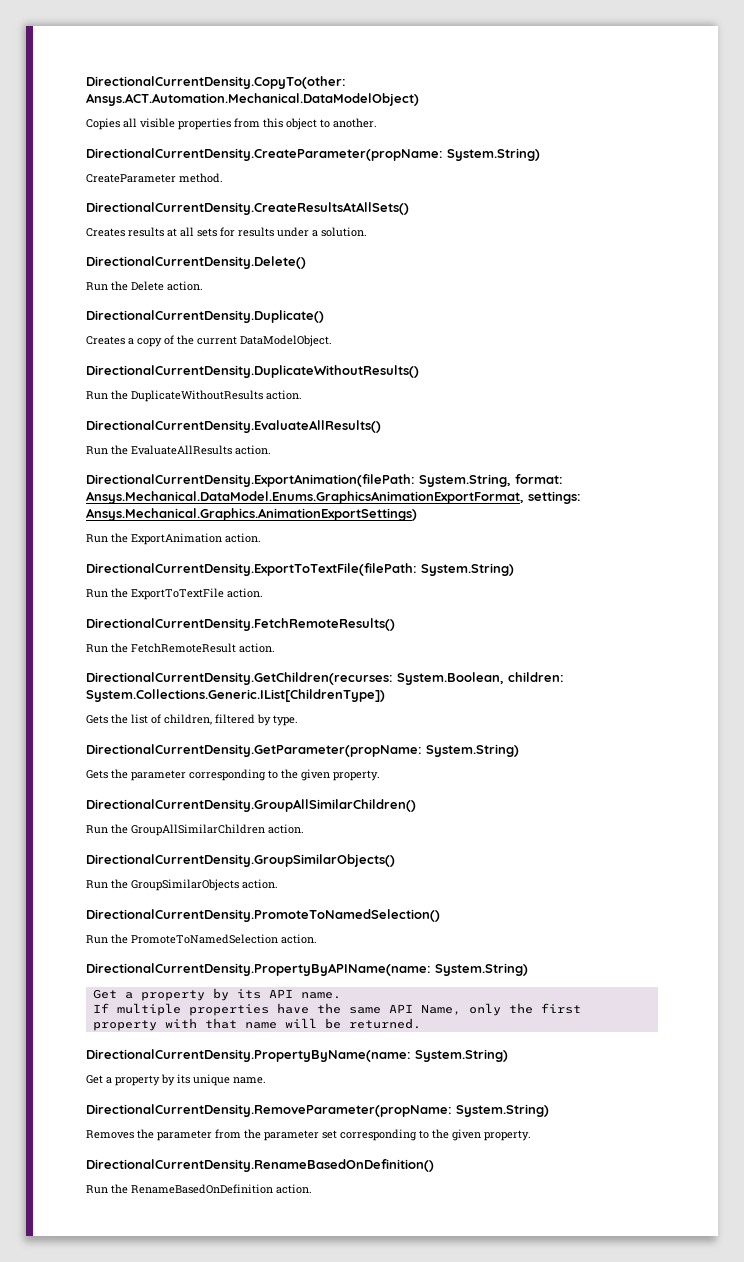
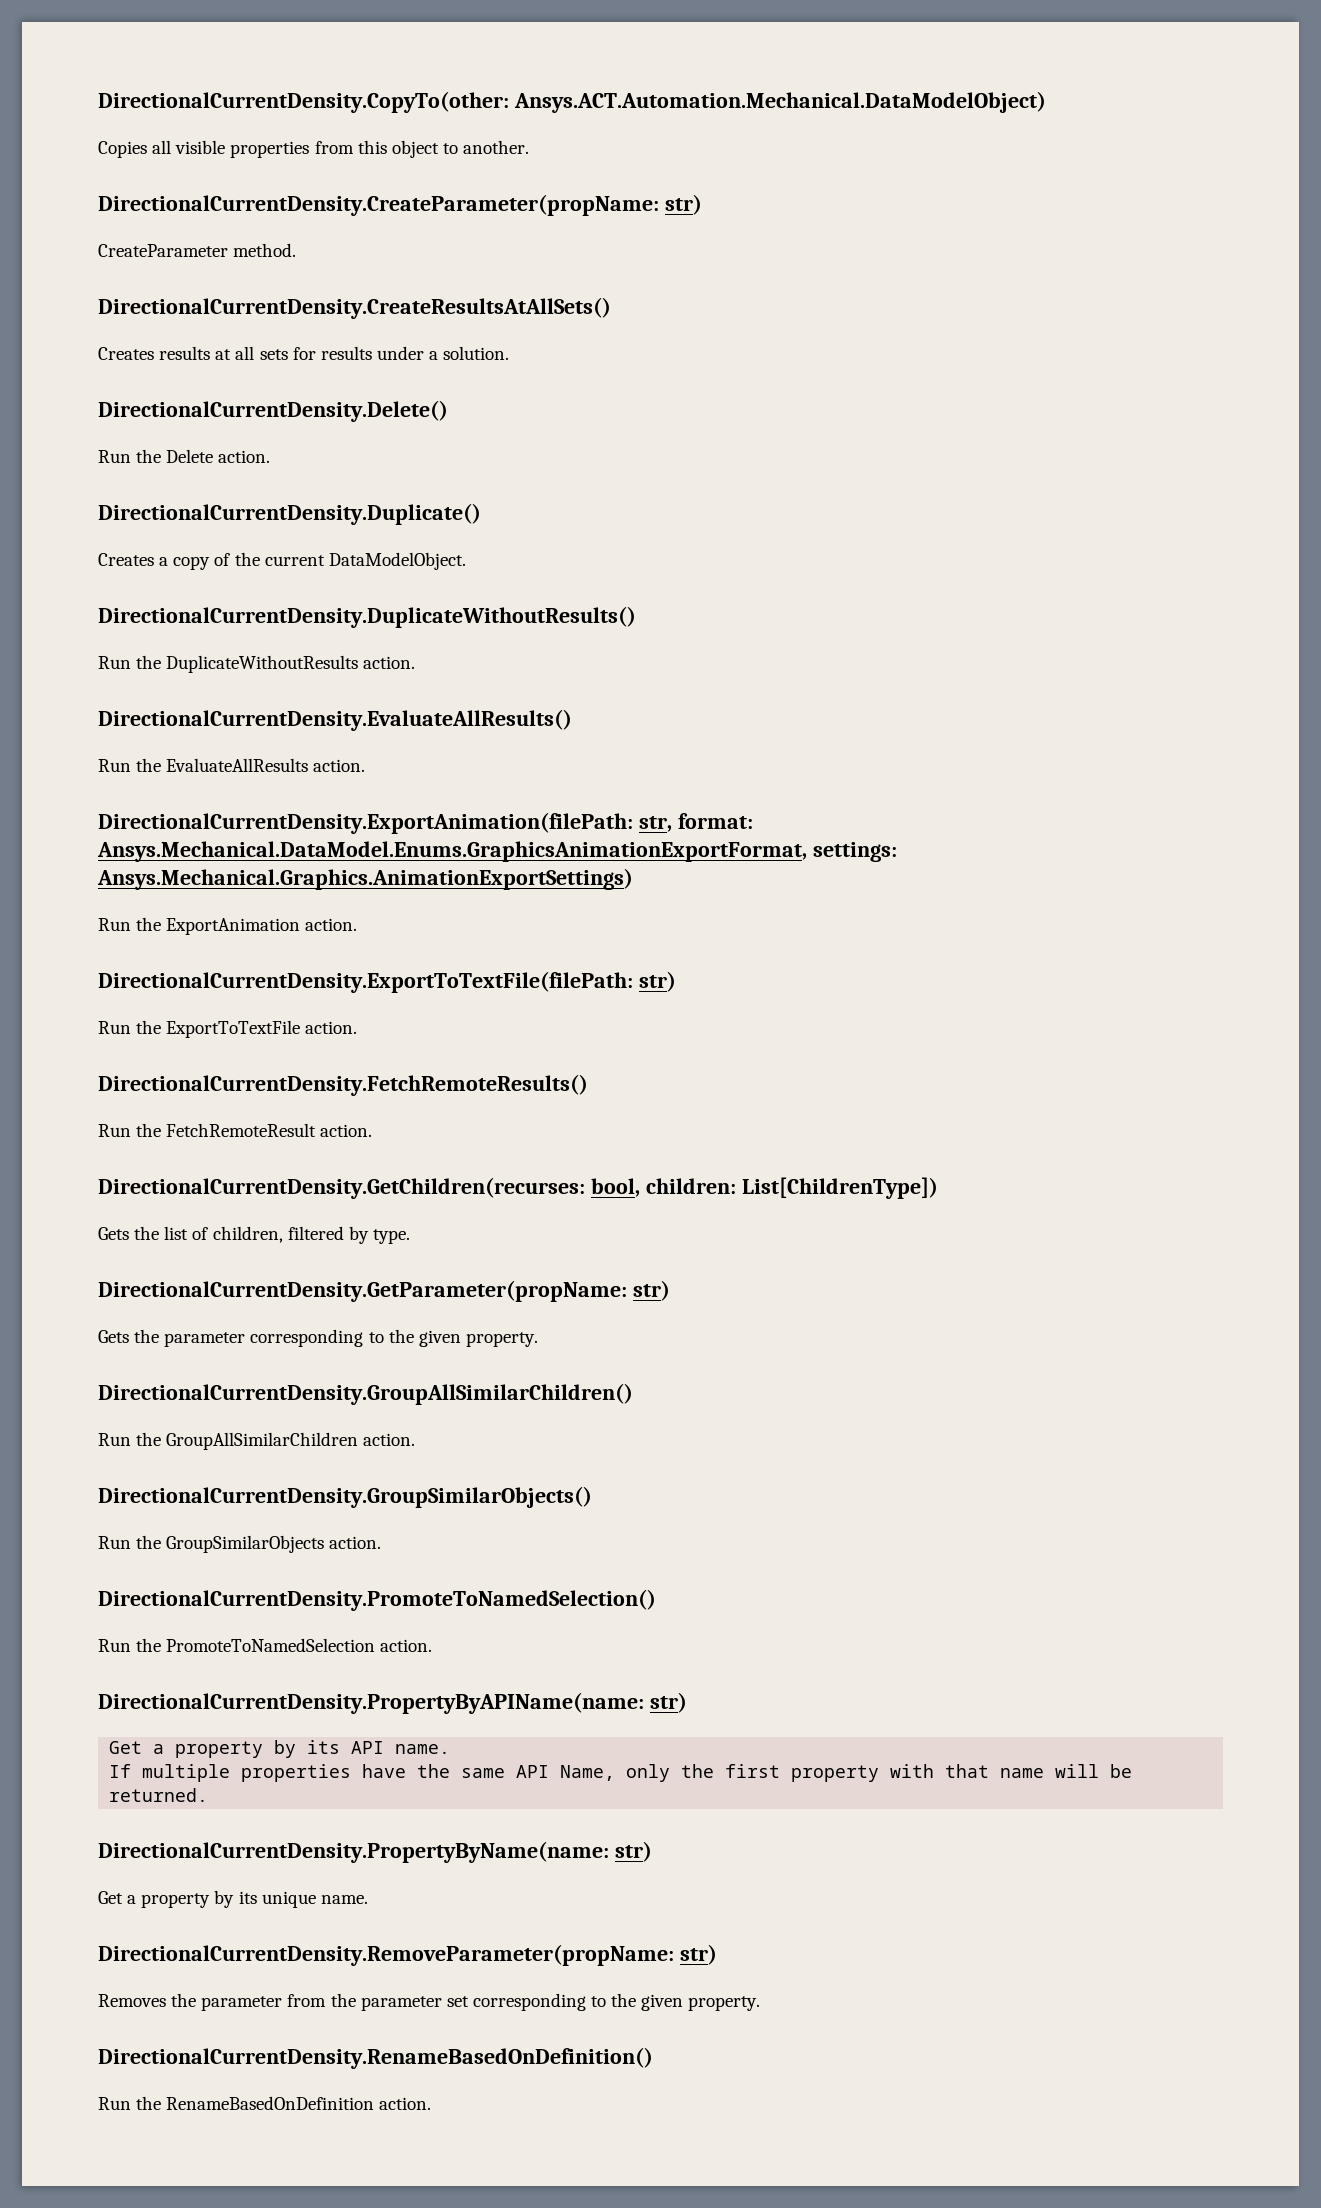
[447,148,540,161] System.String) -> [664,194,702,215] str)
[419,474,511,487] System.String, -> [638,816,672,832] str,
[421,563,514,576] System.String) -> [638,971,676,992] str)
[397,672,564,685] [86,689,385,702] System.Boolean, children: System.Collections.Generic.IList[ChildrenType]) -> [590,1177,938,1199] bool, children: List[ChildrenType])
[426,744,519,757] System.String) -> [632,1280,670,1301] str)
[435,963,528,976] System.String) -> [649,1692,687,1713] str)
[415,1049,508,1062] System.String) -> [614,1841,652,1862] str)
[456,1104,549,1117] System.String) -> [679,1944,717,1965] str)

